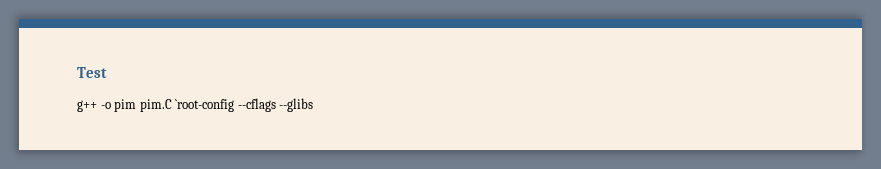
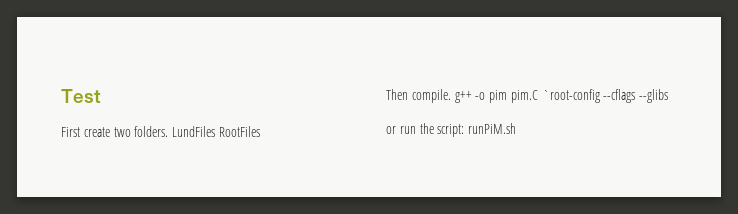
(107, 72) none -> [61,126,260,137] [386,89,451,103] First create two folders. LundFiles RootFiles // Then compile.
(314, 105) none -> [386,123,517,137] // or run the script: runPiM.sh

